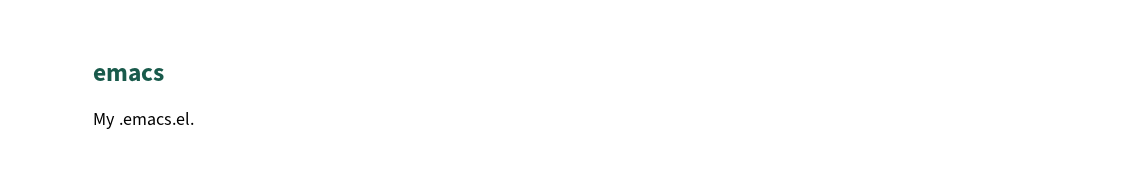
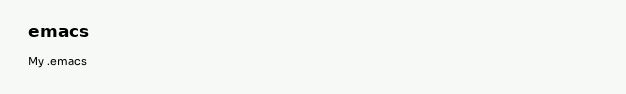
[118,112,194,126] .emacs.el. -> [47,58,87,66] .emacs

